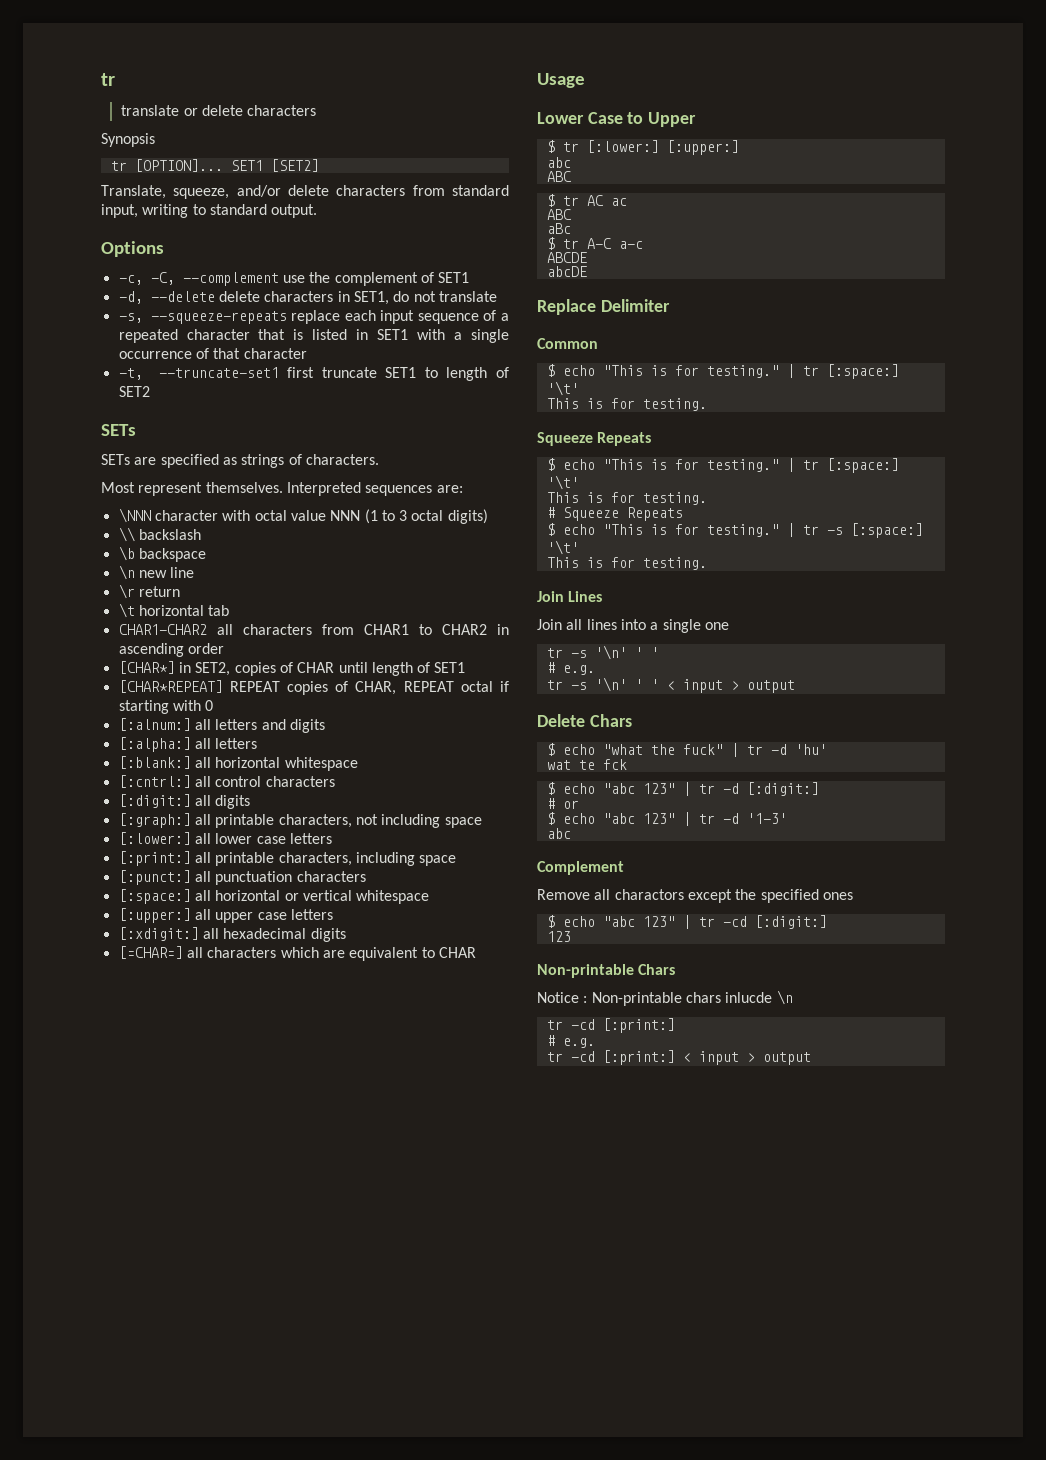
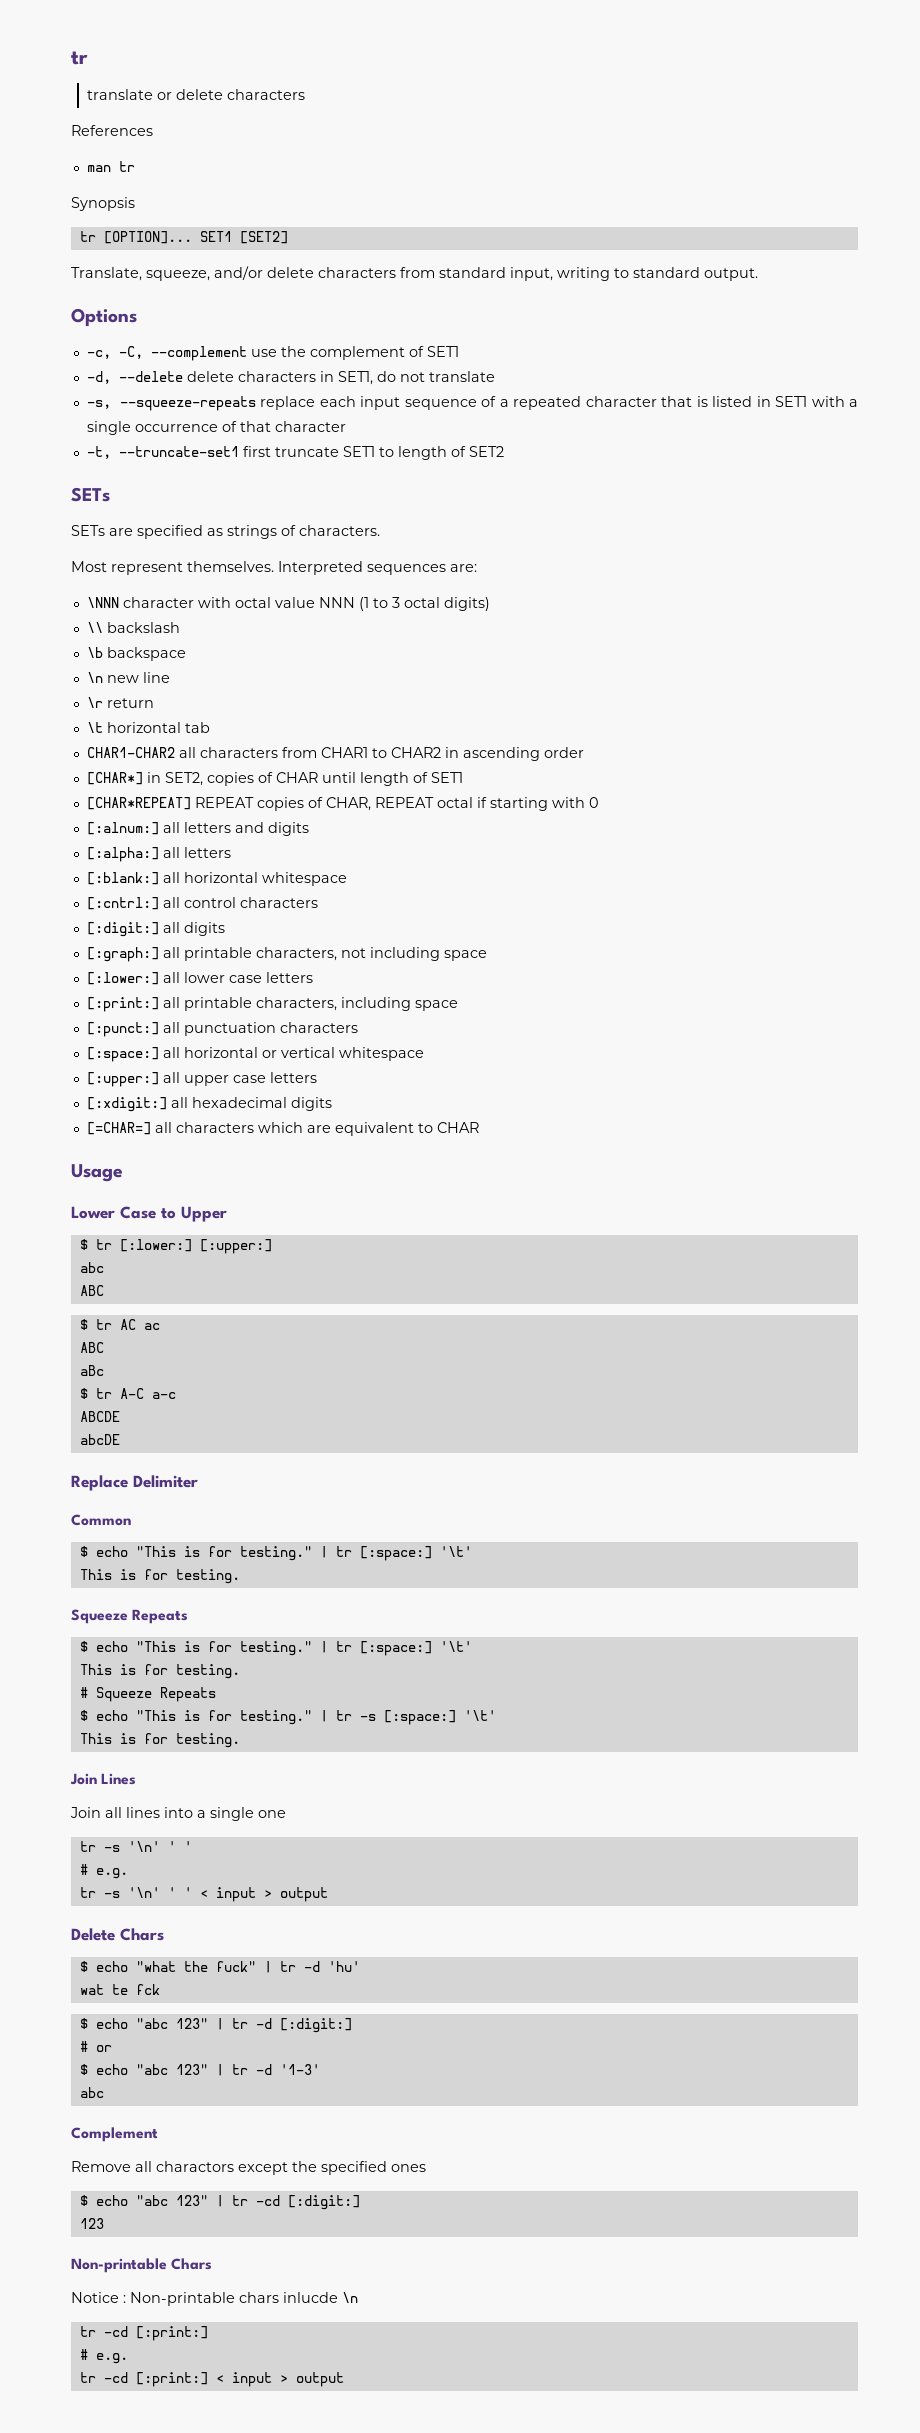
(317, 110) none -> [71,125,153,136] [86,161,135,172] // References // man tr

